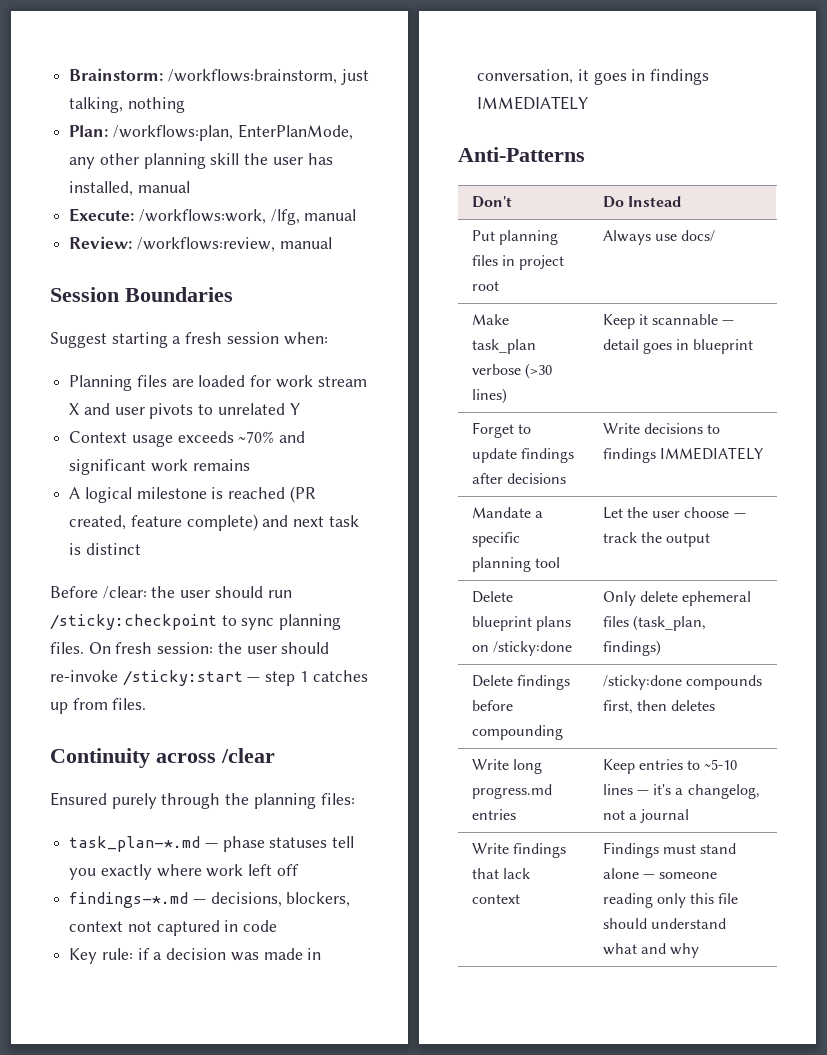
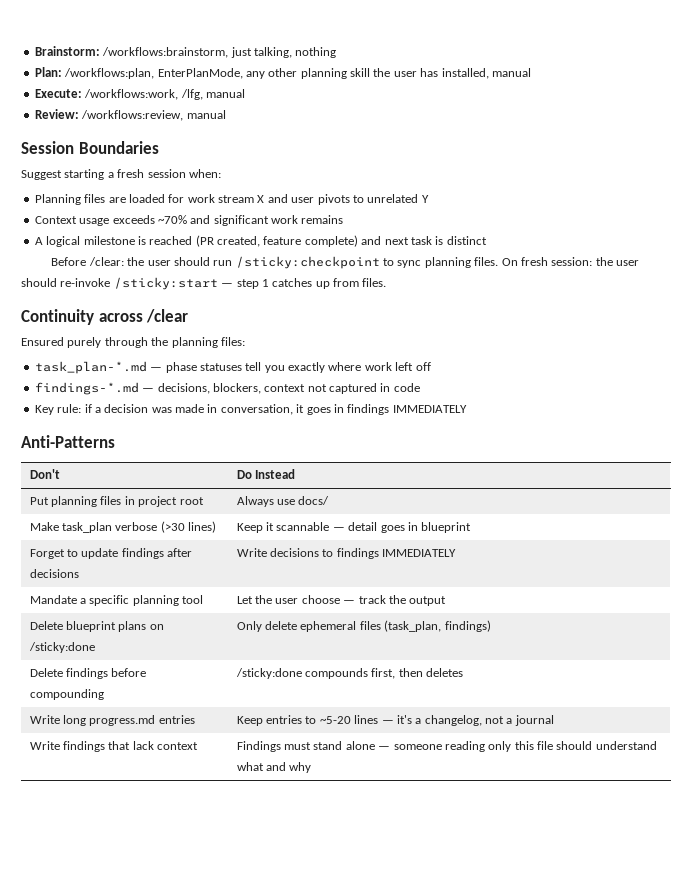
[704,759,738,770] ~5-10 -> [319,716,351,724] ~5-20

